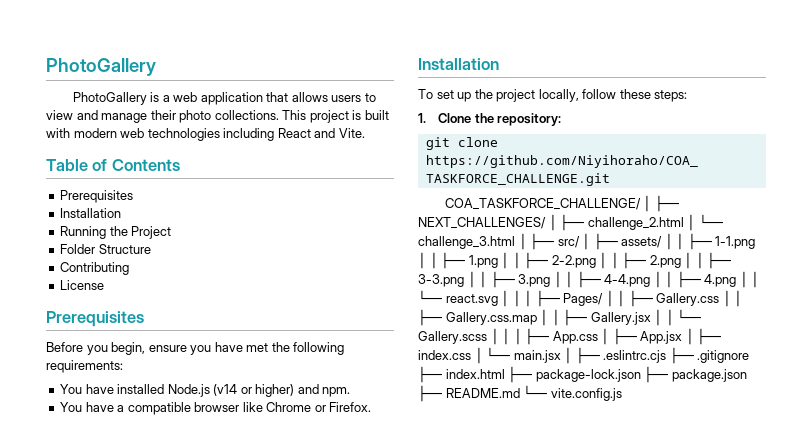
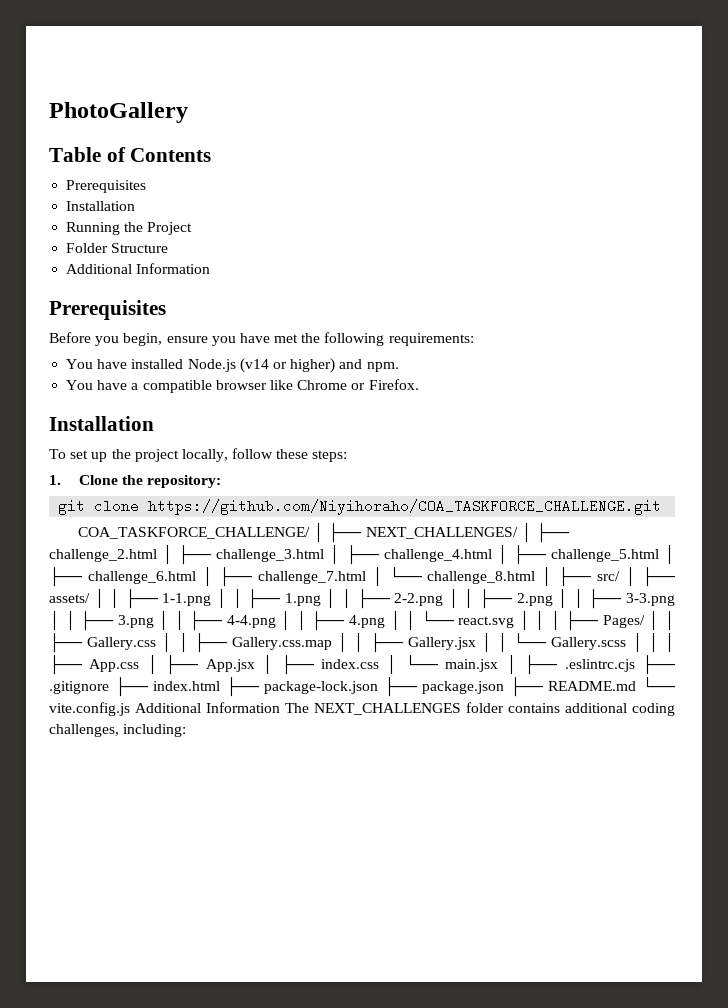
[46,58,156,76] [72,92,376,105] [46,110,389,123] [46,128,365,141] PhotoGallery // PhotoGallery is a web application that allows users to view and manage their photo collections. This project is built with modern web technologies including React and Vite. -> [49,102,188,123] PhotoGallery
[60,262,130,275] [60,280,105,290] Contributing // License -> [66,263,211,274] Additional Information
[698,214,723,227] [418,236,515,249] └── challenge_3.html -> [178,545,676,565] [49,567,536,587] ├── challenge_3.html │ ├── challenge_4.html │ ├── challenge_5.html │ ├── challenge_6.html │ ├── challenge_7.html │ └── challenge_8.html
(622, 394) none -> [135,702,675,716] [49,724,187,737] Additional Information The NEXT_CHALLENGES folder contains additional coding challenges, including:

